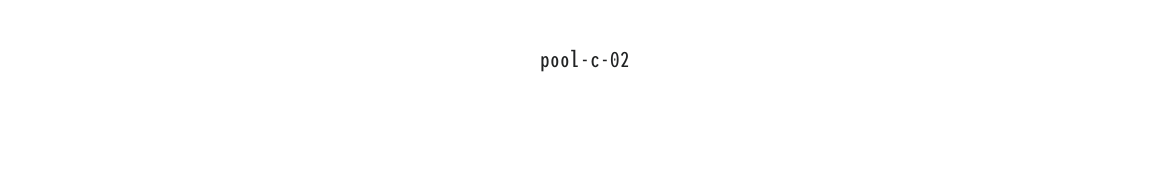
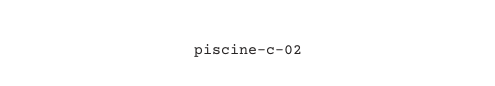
[540,49,630,72] pool-c-02 -> [193,44,302,57] piscine-c-02

